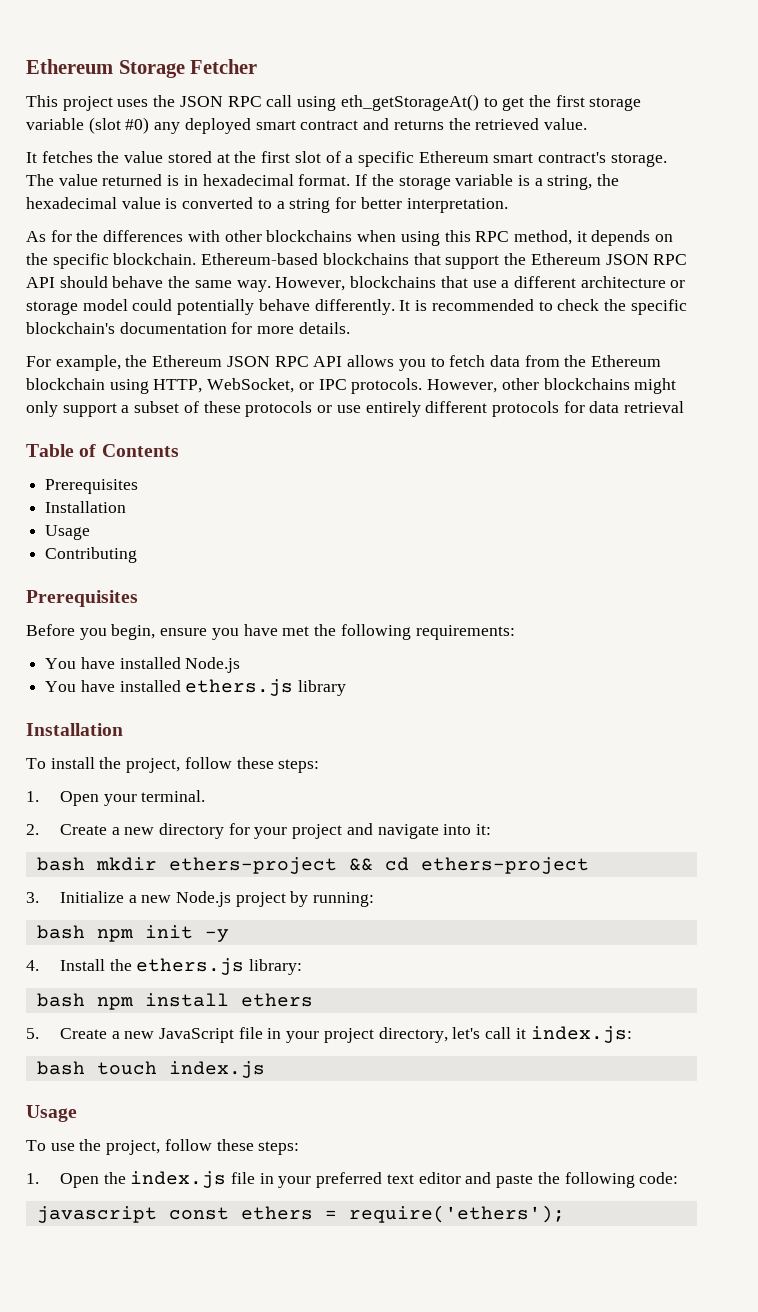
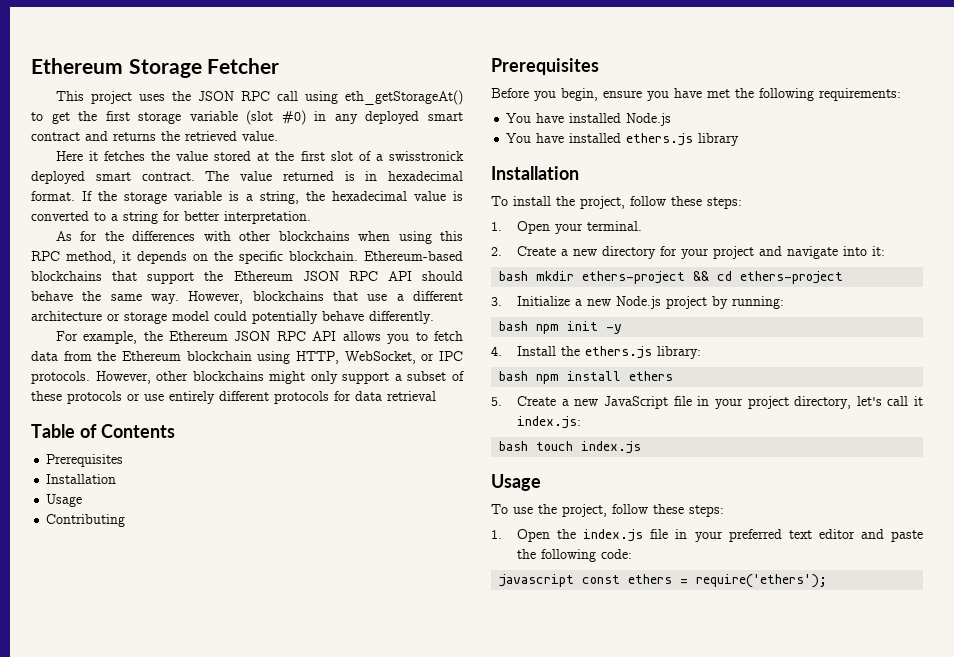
(150, 125) none -> [314,111,327,121] in
[26,152,37,163] It -> [55,151,98,161] Here it
[357,151,667,167] specific Ethereum smart contract's storage. -> [388,151,464,161] [31,171,195,184] swisstronick deployed smart contract.
[399,299,687,315] [26,322,350,334] It is recommended to check the specific blockchain's documentation for more details. -> (434, 317) none

